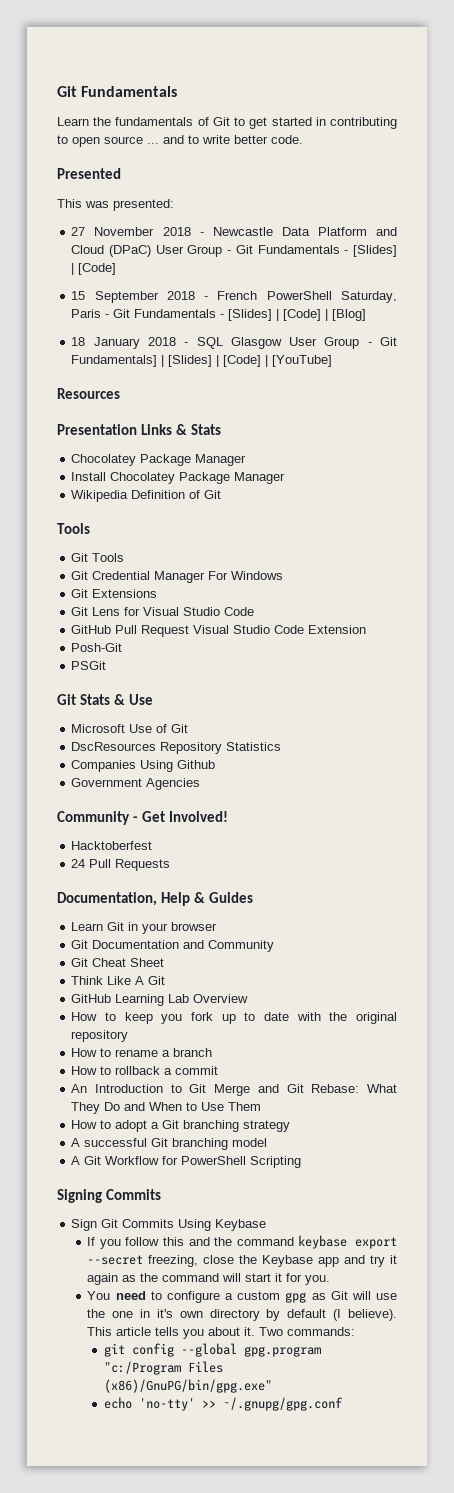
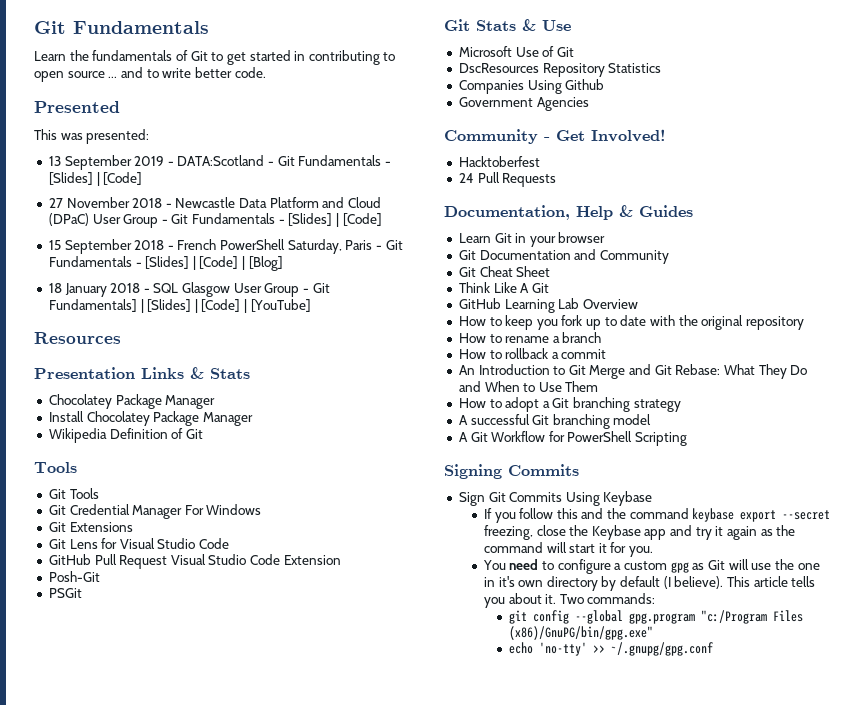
(174, 205) none -> [48,155,392,170] [48,172,143,186] // 13 September 2019 - DATA:Scotland - Git Fundamentals - [Slides] | [Code]

